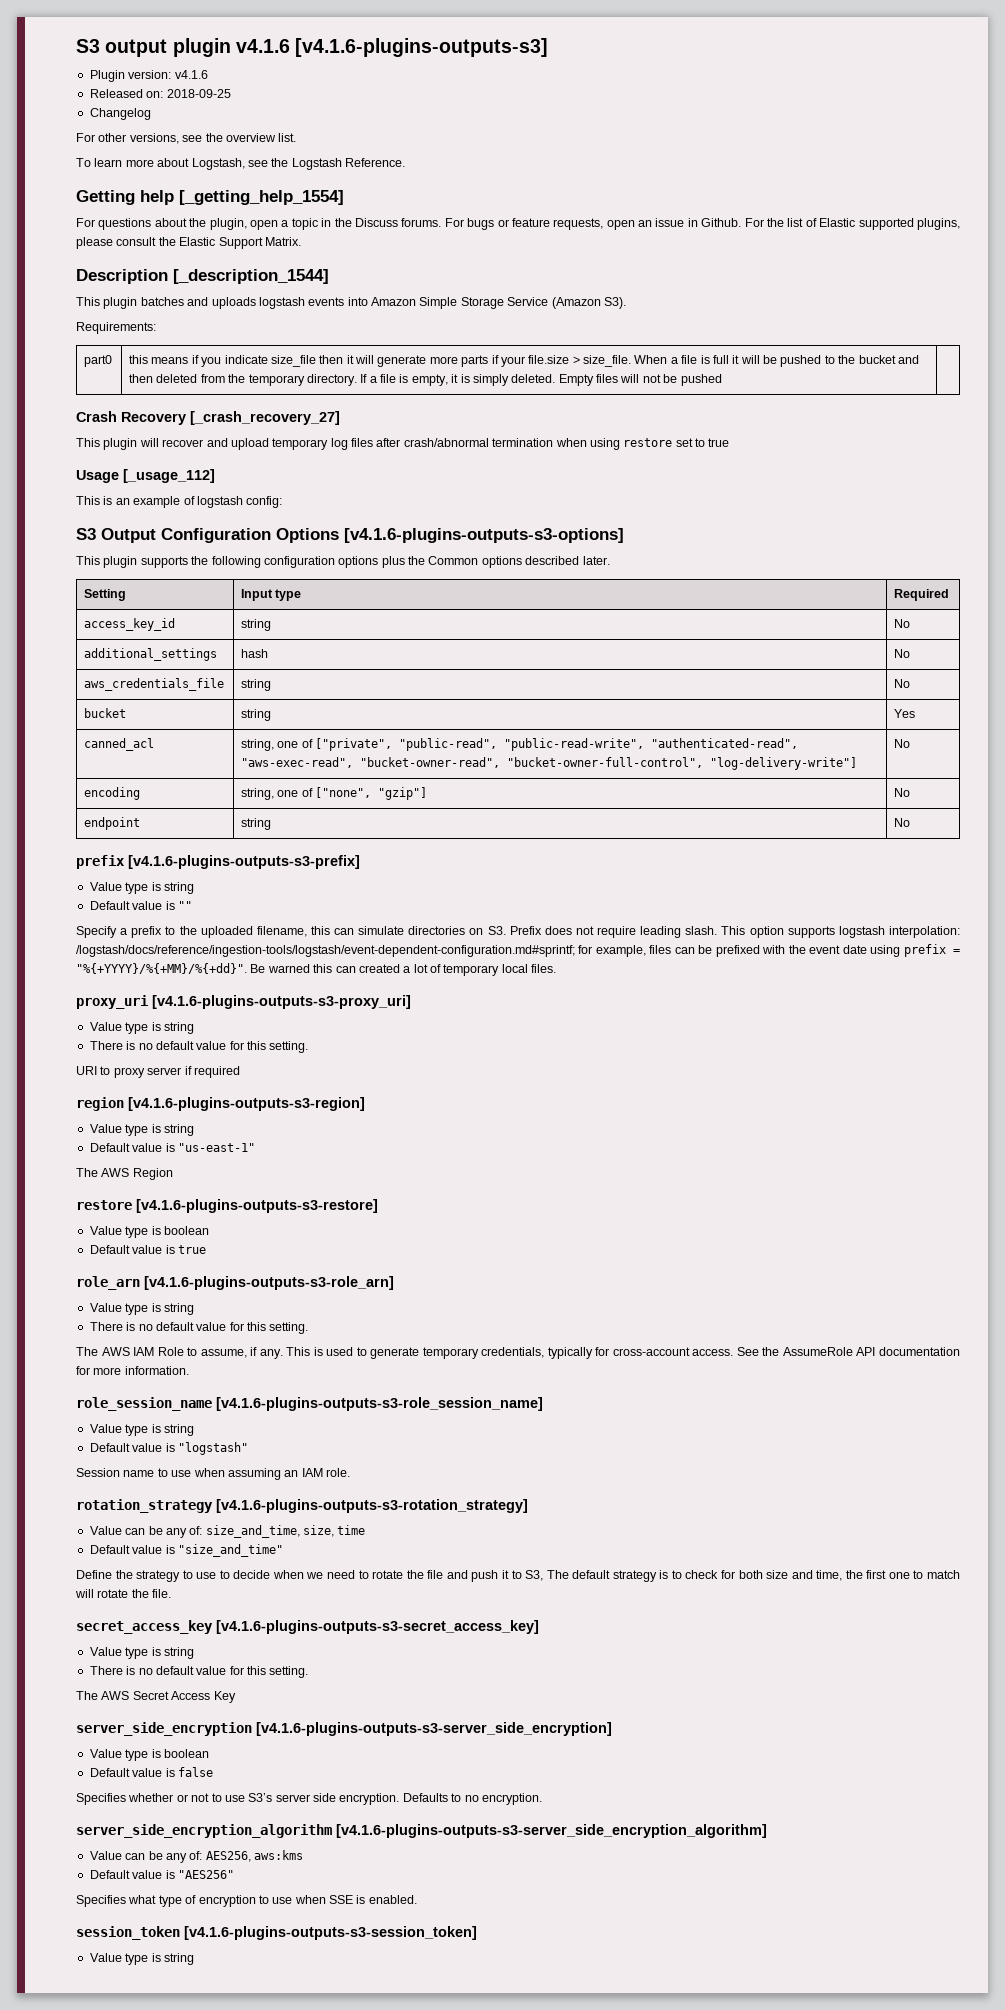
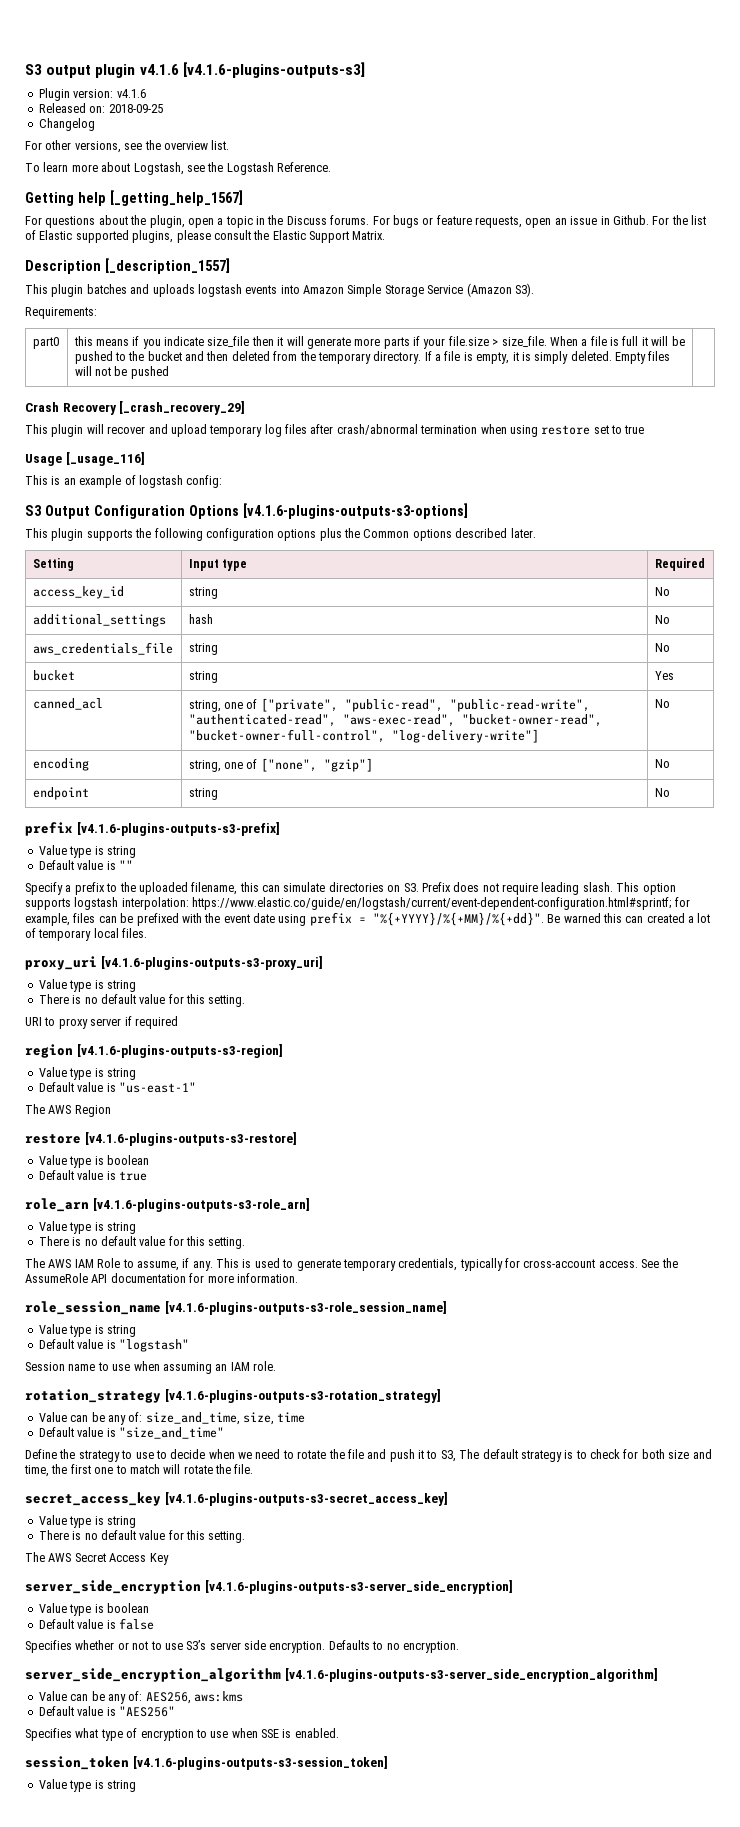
[179,190,344,205] [_getting_help_1554] -> [109,190,243,206] [_getting_help_1567]
[173,269,329,284] [_description_1544] -> [104,258,230,274] [_description_1557]
[190,411,340,425] [_crash_recovery_27] -> [119,401,246,415] [_crash_recovery_29]
[123,469,215,483] [_usage_112] -> [65,452,145,466] [_usage_116]
[76,945,575,957] /logstash/docs/reference/ingestion-tools/logstash/event-dependent-configuration.md#sprintf; -> [192,897,672,910] https://www.elastic.co/guide/en/logstash/current/event-dependent-configuration.html#sprintf;

